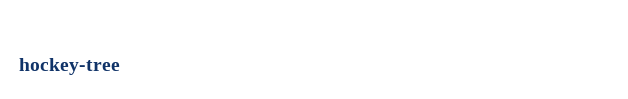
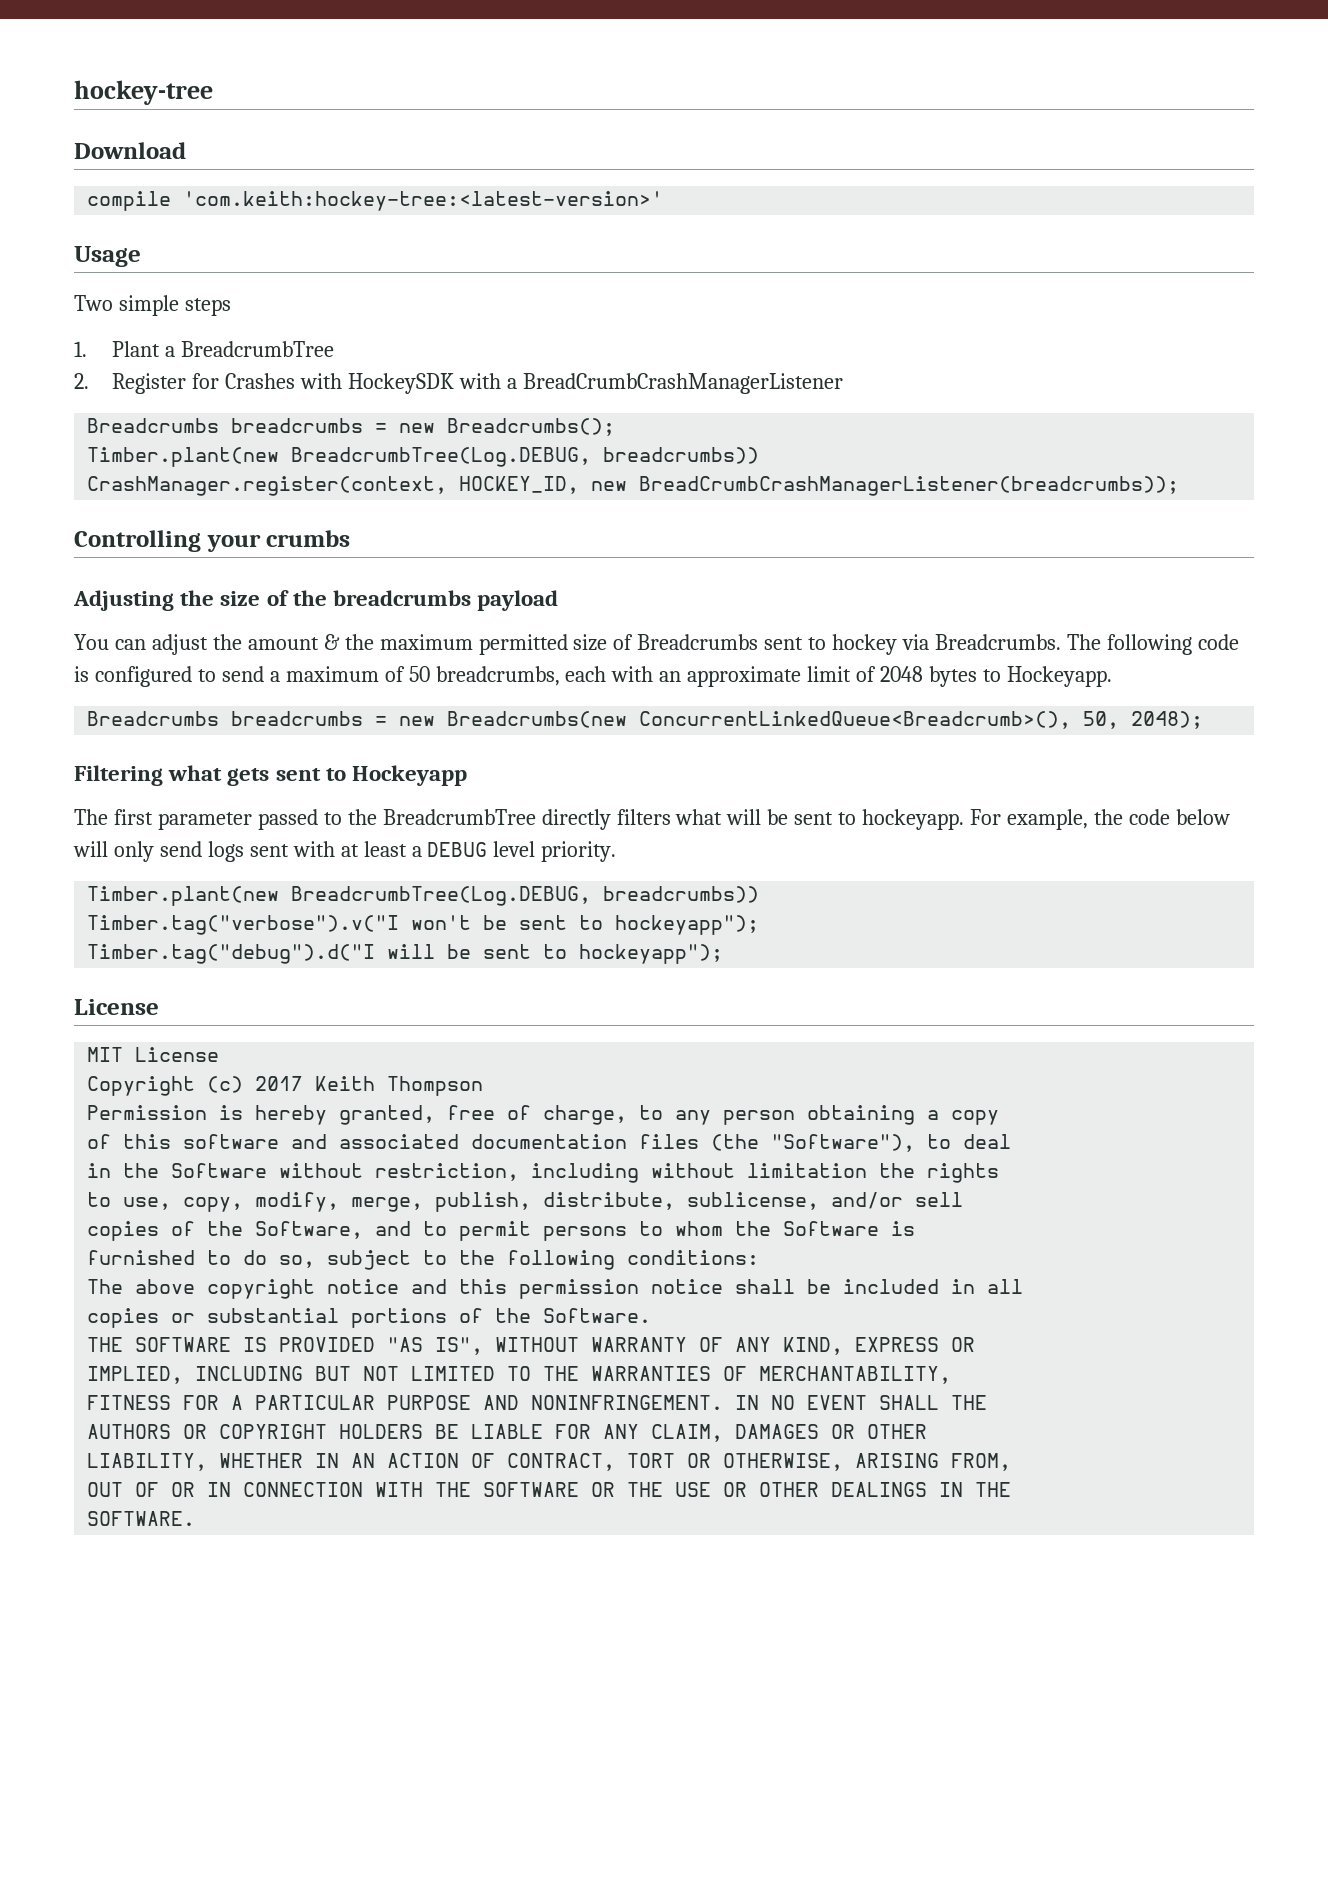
(120, 66) none -> [74,142,186,159] [87,191,664,211] [74,246,141,267] [74,295,231,316] [74,341,335,357] [74,373,844,394] [87,418,616,436] [87,447,760,467] [87,476,1180,496] [74,530,351,552] [73,590,559,611] [74,634,1239,655] [74,666,1112,687] [87,711,1204,729] [74,765,468,786] [74,809,1230,830] [73,841,617,862] [87,886,760,906] [87,915,760,935] [87,944,724,964] [74,999,159,1015] [87,1047,220,1062] [87,1076,484,1096] [87,1105,1000,1125] [87,1134,1012,1152] [87,1163,1000,1183] [87,1192,964,1212] [87,1221,916,1241] [87,1250,760,1270] [87,1279,1024,1299] [87,1308,652,1328] [87,1337,976,1355] [87,1366,952,1384] [87,1395,988,1410] [87,1424,928,1442] [87,1453,1012,1471] [87,1482,1012,1497] [87,1511,196,1526] // Download // compile 'com.keith:hockey-tree:<latest-version>' // Usage // Two simple steps // 1. Plant a BreadcrumbTree // 2. Register for Crashes with HockeySDK with a BreadCrumbCrashManagerListener // Breadcrumbs breadcrumbs = new Breadcrumbs(); // Timber.plant(new BreadcrumbTree(Log.DEBUG, breadcrumbs)) // CrashManager.register(context, HOCKEY_ID, new BreadCrumbCrashManagerListener(breadcrumbs)); // Controlling your crumbs // Adjusting the size of the breadcrumbs payload // You can adjust the amount & the maximum permitted size of Breadcrumbs sent to hockey via Breadcrumbs. The following code is configured to send a maximum of 50 breadcrumbs, each with an approximate limit of 2048 bytes to Hockeyapp. // Breadcrumbs breadcrumbs = new Breadcrumbs(new ConcurrentLinkedQueue<Breadcrumb>(), 50, 2048); // Filtering what gets sent to Hockeyapp // The first parameter passed to the BreadcrumbTree directly filters what will be sent to hockeyapp. For example, the code below will only send logs sent with at least a DEBUG level priority. // Timber.plant(new BreadcrumbTree(Log.DEBUG, breadcrumbs)) // Timber.tag("verbose").v("I won't be sent to hockeyapp"); // Timber.tag("debug").d("I will be sent to hockeyapp"); // License // MIT License // Copyright (c) 2017 Keith Thompson // Permission is hereby granted, free of charge, to any person obtaining a copy // of this software and associated documentation files (the "Software"), to deal // in the Software without restriction, including without limitation the rights // to use, copy, modify, merge, publish, distribute, sublicense, and/or sell // copies of the Software, and to permit persons to whom the Software is // furnished to do so, subject to the following conditions: // The above copyright notice and this permission notice shall be included in all // copies or substantial portions of the Software. // THE SOFTWARE IS PROVIDED "AS IS", WITHOUT WARRANTY OF ANY KIND, EXPRESS OR // IMPLIED, INCLUDING BUT NOT LIMITED TO THE WARRANTIES OF MERCHANTABILITY, // FITNESS FOR A PARTICULAR PURPOSE AND NONINFRINGEMENT. IN NO EVENT SHALL THE // AUTHORS OR COPYRIGHT HOLDERS BE LIABLE FOR ANY CLAIM, DAMAGES OR OTHER // LIABILITY, WHETHER IN AN ACTION OF CONTRACT, TORT OR OTHERWISE, ARISING FROM, // OUT OF OR IN CONNECTION WITH THE SOFTWARE OR THE USE OR OTHER DEALINGS IN THE // SOFTWARE.

